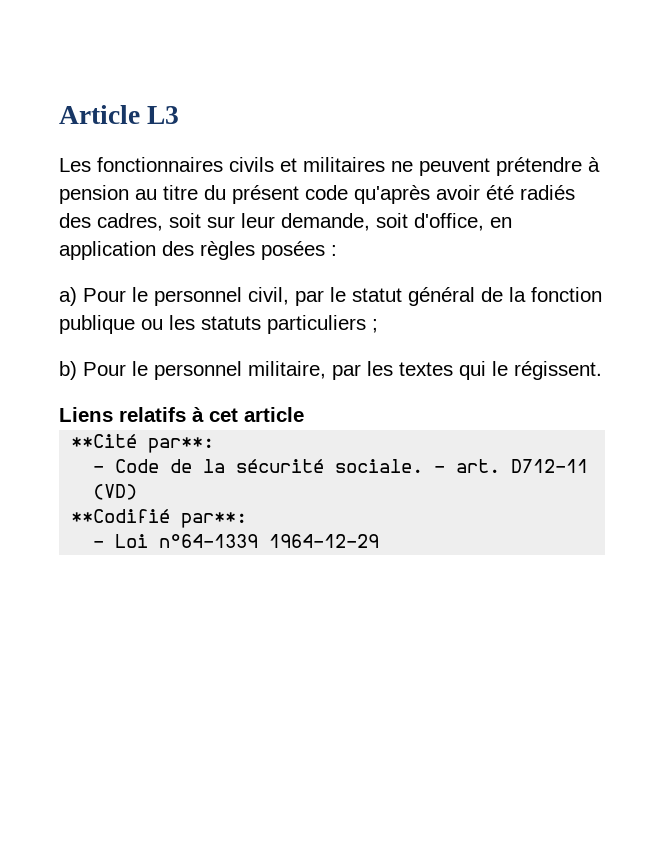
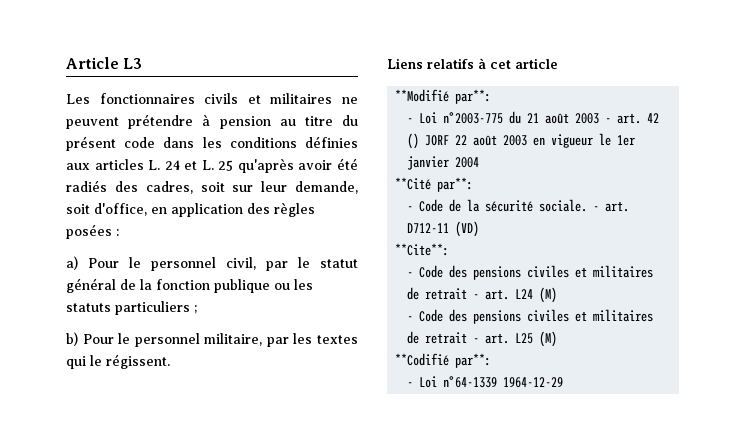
(348, 192) none -> [163,136,358,148] [66,159,234,171] dans les conditions définies aux articles L. 24 et L. 25
(304, 414) none -> [395,89,492,104] [407,111,660,124] [407,133,636,149] [407,156,480,170] // **Modifié par**: // - Loi n°2003-775 du 21 août 2003 - art. 42 () JORF 22 août 2003 en vigueur le 1er janvier 2004
(138, 492) none -> [395,243,450,256] [407,265,654,280] [407,287,558,303] [407,309,654,324] [407,331,558,347] // **Cite**: // - Code des pensions civiles et militaires de retrait - art. L24 (M) // - Code des pensions civiles et militaires de retrait - art. L25 (M)

